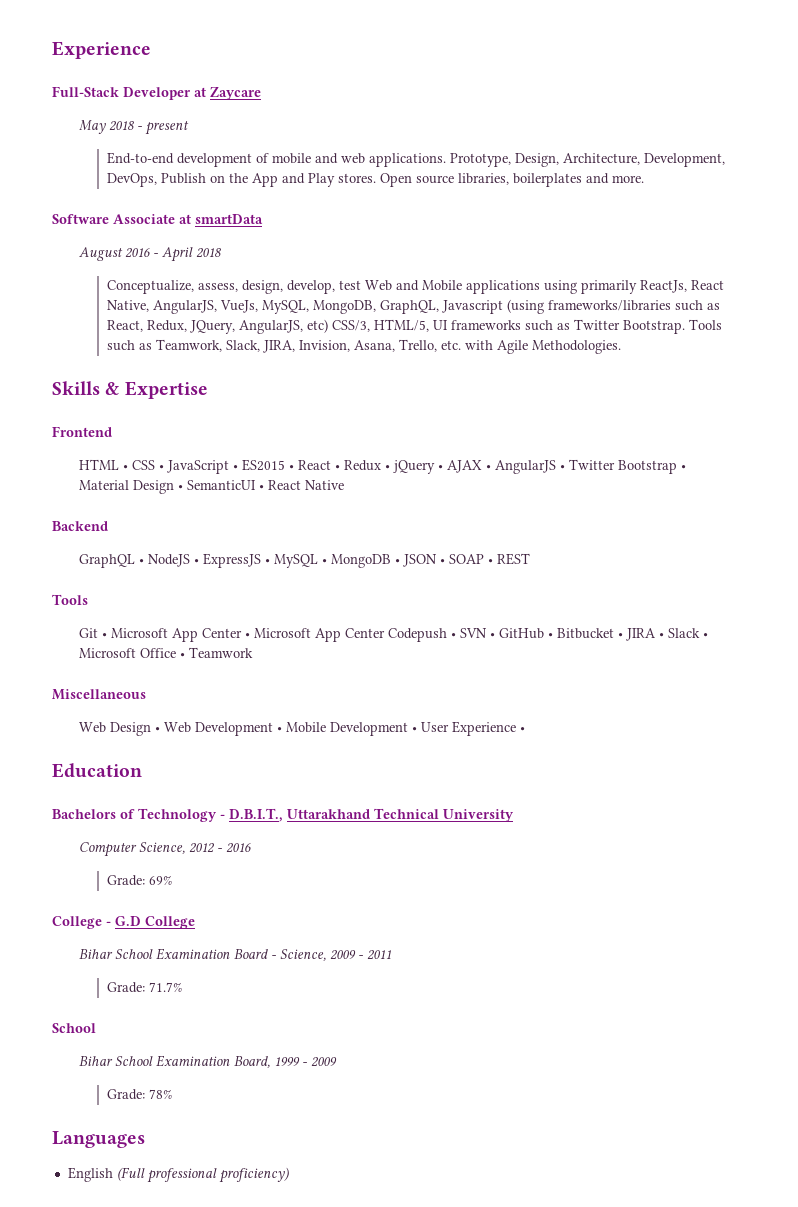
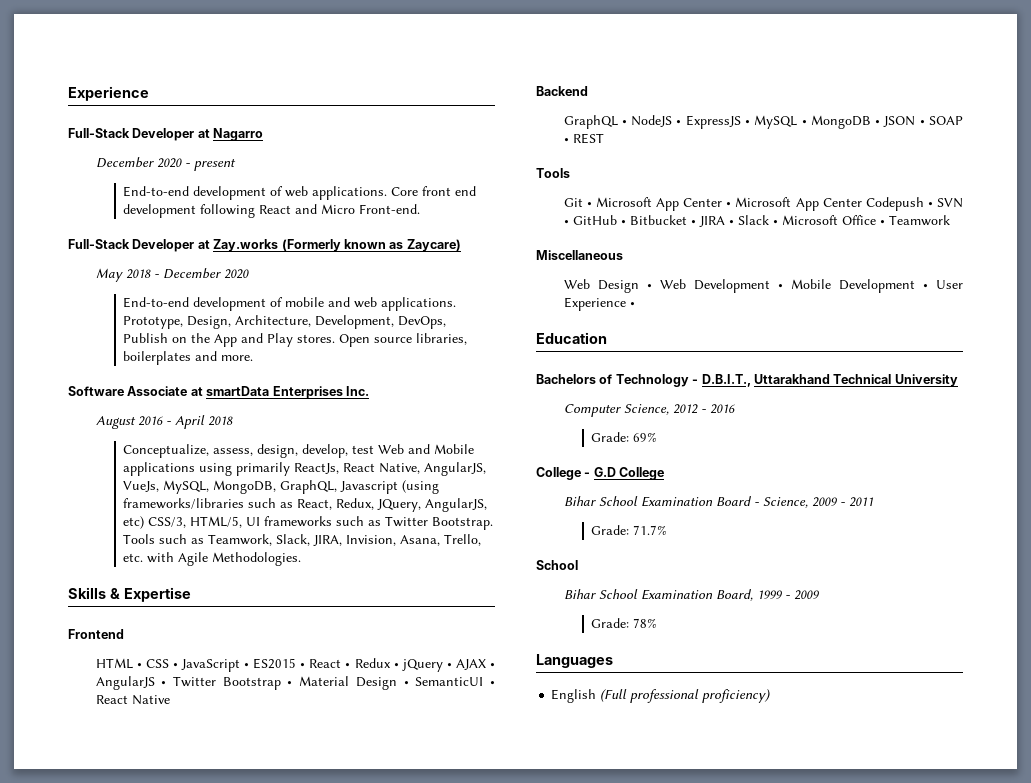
[210,86,261,100] Zaycare -> [213,128,264,141] [95,157,236,171] [123,186,477,200] [123,204,421,218] [68,239,461,252] Nagarro // December 2020 - present // End-to-end development of web applications. Core front end development following React and Micro Front-end. // Full-Stack Developer at Zay.works (Formerly known as Zaycare)
[145,121,190,135] present -> [162,268,249,279] December 2020
(263, 219) none -> [272,386,369,399] Enterprises Inc.

